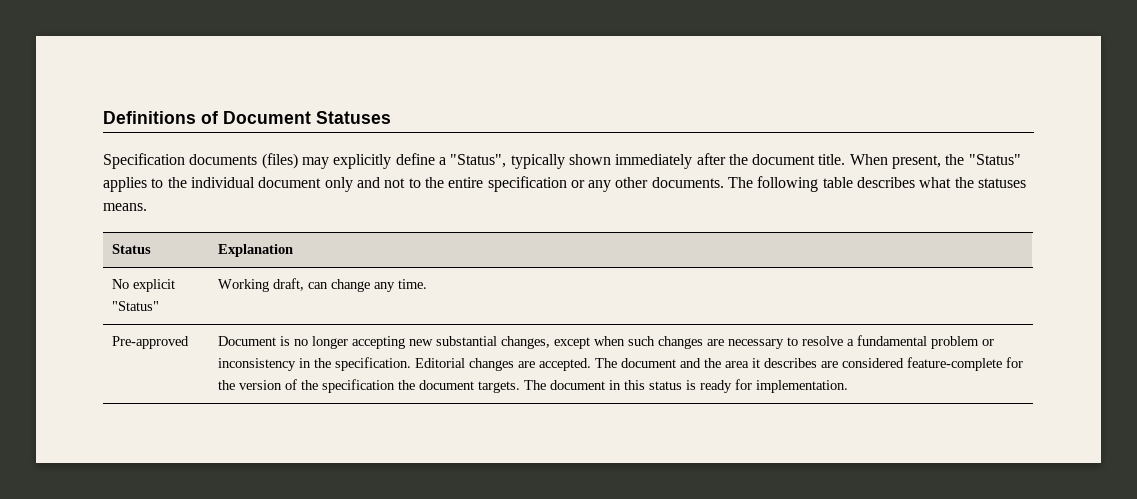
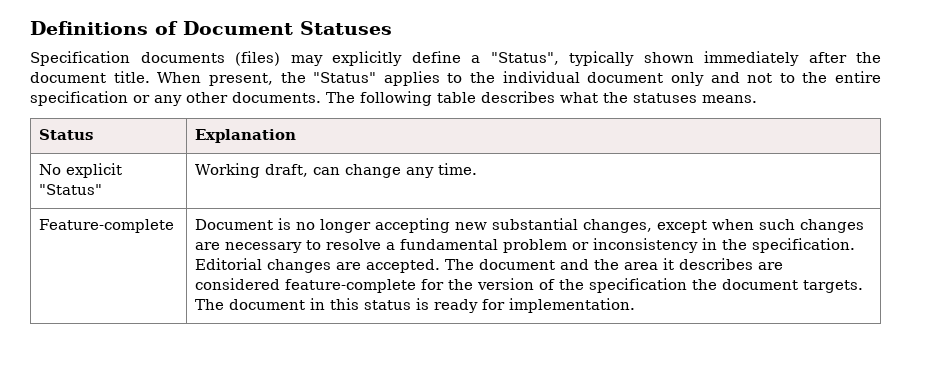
[111,336,189,349] Pre-approved -> [38,219,174,233] Feature-complete

